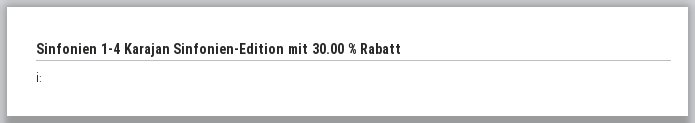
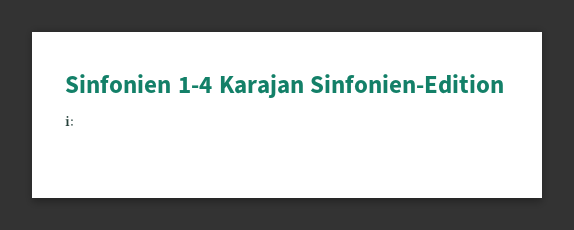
[288,43,402,54] mit 30.00 % Rabatt -> (505, 84) none

